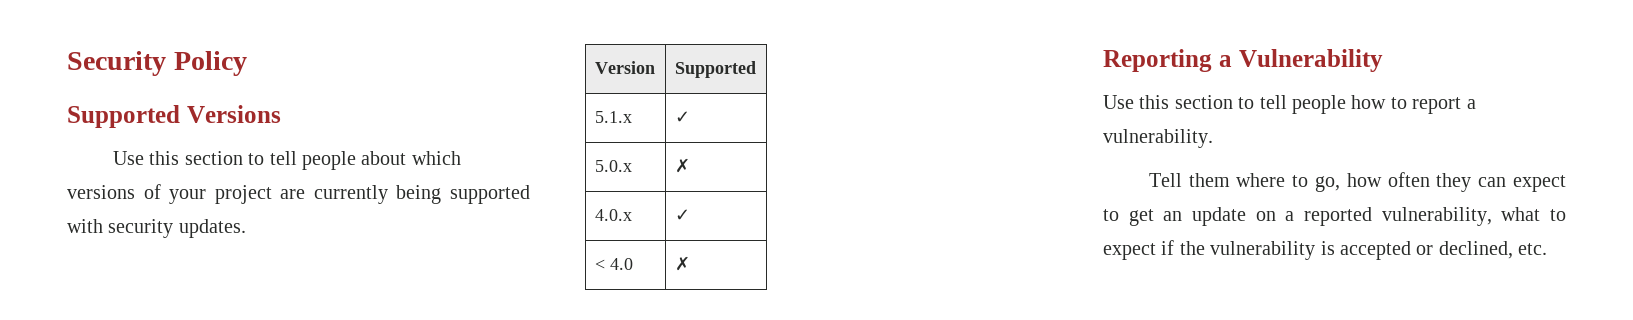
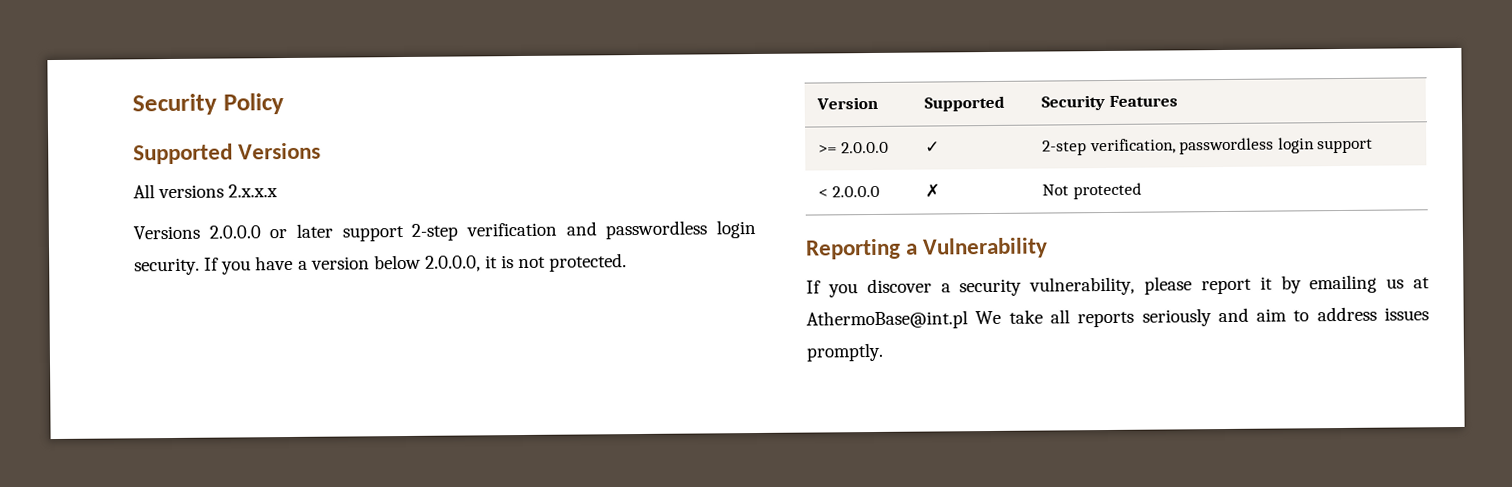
[112,151,461,170] [67,184,530,204] [67,219,246,238] [594,61,655,74] [674,61,756,78] [594,111,632,123] [674,111,690,123] [594,160,632,172] [674,158,690,173] [594,209,632,221] [674,209,690,221] [594,258,633,270] [674,256,690,271] [1103,49,1383,72] [1103,95,1476,114] [1103,129,1213,148] [1148,172,1566,192] [1103,207,1566,226] [1103,240,1548,260] Use this section to tell people about which versions of your project are currently being supported with security updates. // Version | Supported // 5.1.x | ✓ // 5.0.x | ✗ // 4.0.x | ✓ // < 4.0 | ✗ // Reporting a Vulnerability // Use this section to tell people how to report a vulnerability. // Tell them where to go, how often they can expect to get an update on a reported vulnerability, what to expect if the vulnerability is accepted or declined, etc. -> [133,184,279,199] [133,219,757,242] [134,253,628,276] [815,96,878,110] [923,95,1005,112] [1040,95,1178,111] [817,141,889,154] [924,141,940,153] [1041,137,1374,156] [817,185,880,198] [924,183,940,198] [1041,182,1142,200] [805,237,1049,260] [806,274,1430,298] [806,306,1429,330] [806,342,884,362] All versions 2.x.x.x // Versions 2.0.0.0 or later support 2-step verification and passwordless login security. If you have a version below 2.0.0.0, it is not protected. // Version | Supported | Security Features // >= 2.0.0.0 | ✓ | 2-step verification, passwordless login support // < 2.0.0.0 | ✗ | Not protected // Reporting a Vulnerability // If you discover a security vulnerability, please report it by emailing us at AthermoBase@int.pl We take all reports seriously and aim to address issues promptly.

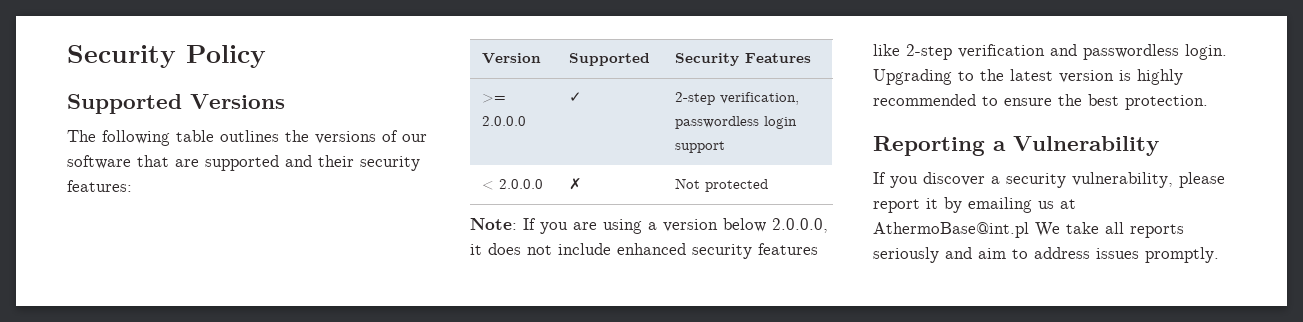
[133,184,279,199] [133,219,757,242] [134,253,628,276] All versions 2.x.x.x // Versions 2.0.0.0 or later support 2-step verification and passwordless login security. If you have a version below 2.0.0.0, it is not protected. -> [67,130,427,146] [67,155,420,171] [67,180,132,192] The following table outlines the versions of our software that are supported and their security features:
(1142, 191) none -> [470,218,828,234] [470,243,818,259] [873,44,1227,60] [873,69,1183,85] [873,94,1208,110] // Note: If you are using a version below 2.0.0.0, it does not include enhanced security features like 2-step verification and passwordless login. Upgrading to the latest version is highly recommended to ensure the best protection.

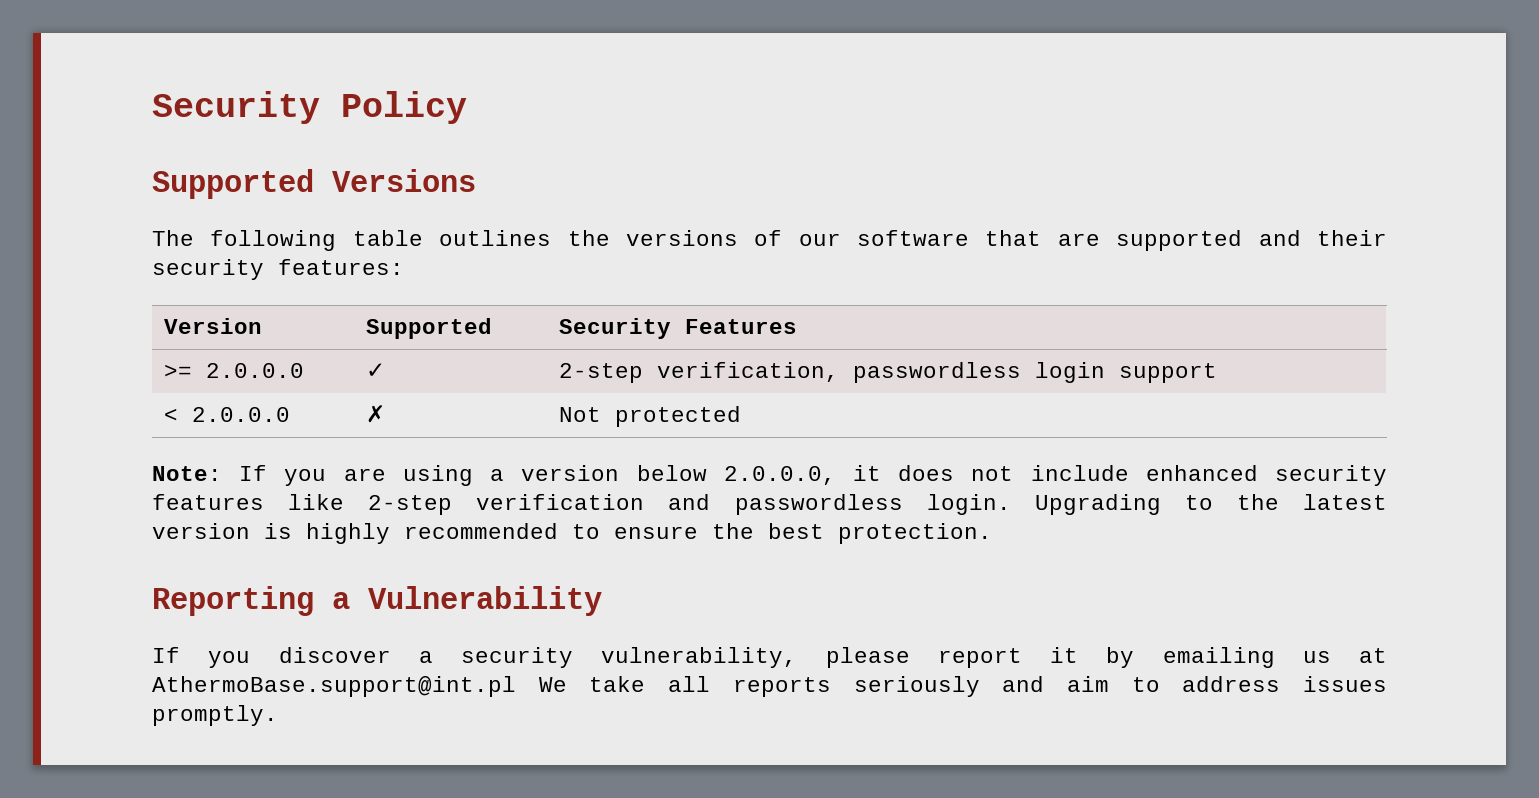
[873,222,1029,238] AthermoBase@int.pl -> [152,676,516,697] AthermoBase.support@int.pl

